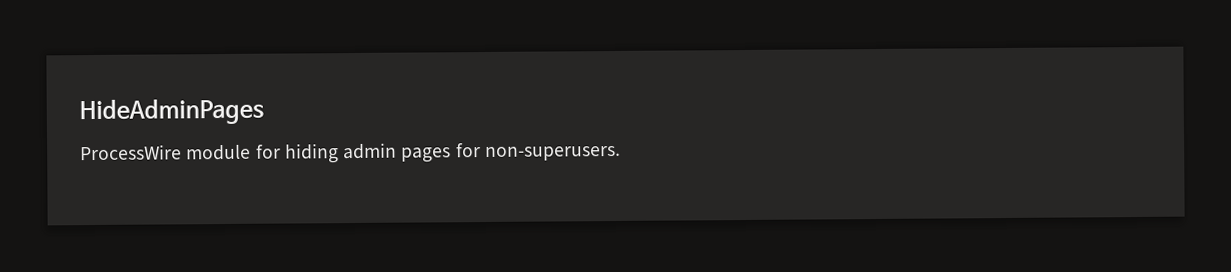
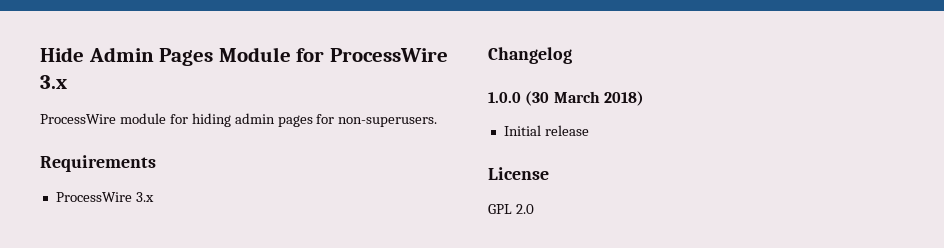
[79,98,264,126] HideAdminPages -> [40,47,448,66] [40,75,67,89] Hide Admin Pages Module for ProcessWire 3.x
(621, 153) none -> [40,155,156,172] [55,192,154,202] [488,47,572,64] [488,91,644,106] [503,125,589,136] [488,167,549,180] [488,204,534,214] // Requirements // ProcessWire 3.x // Changelog // 1.0.0 (30 March 2018) // Initial release // License // GPL 2.0

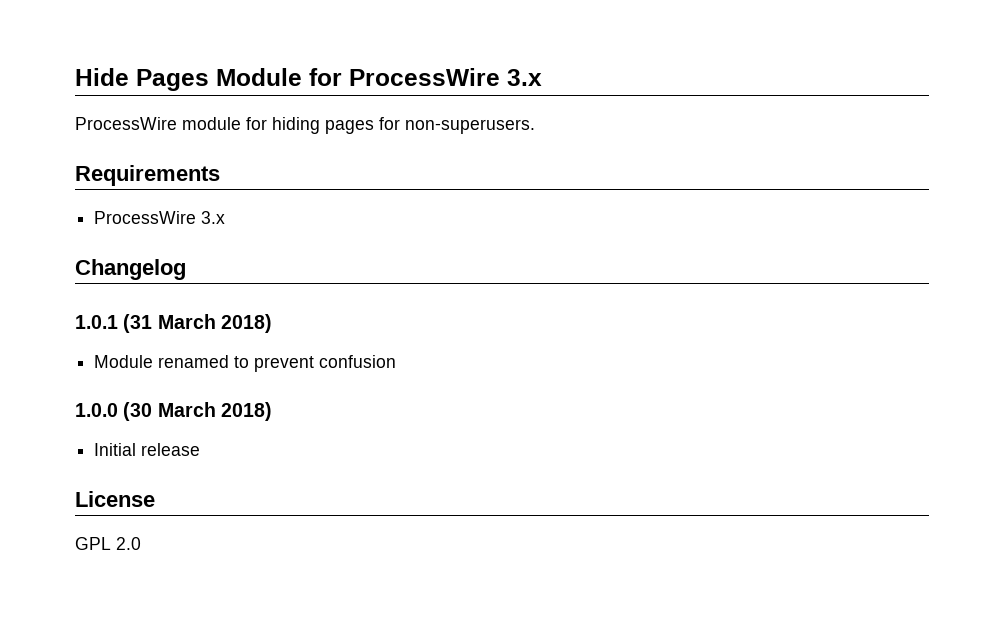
[88,47,154,62] Admin -> (129, 77) none
[234,113,275,124] admin -> (320, 125) none
(572, 55) none -> [75,314,272,333] [94,355,397,372] // 1.0.1 (31 March 2018) // Module renamed to prevent confusion

